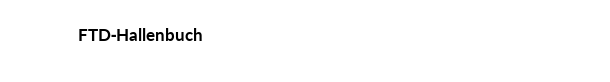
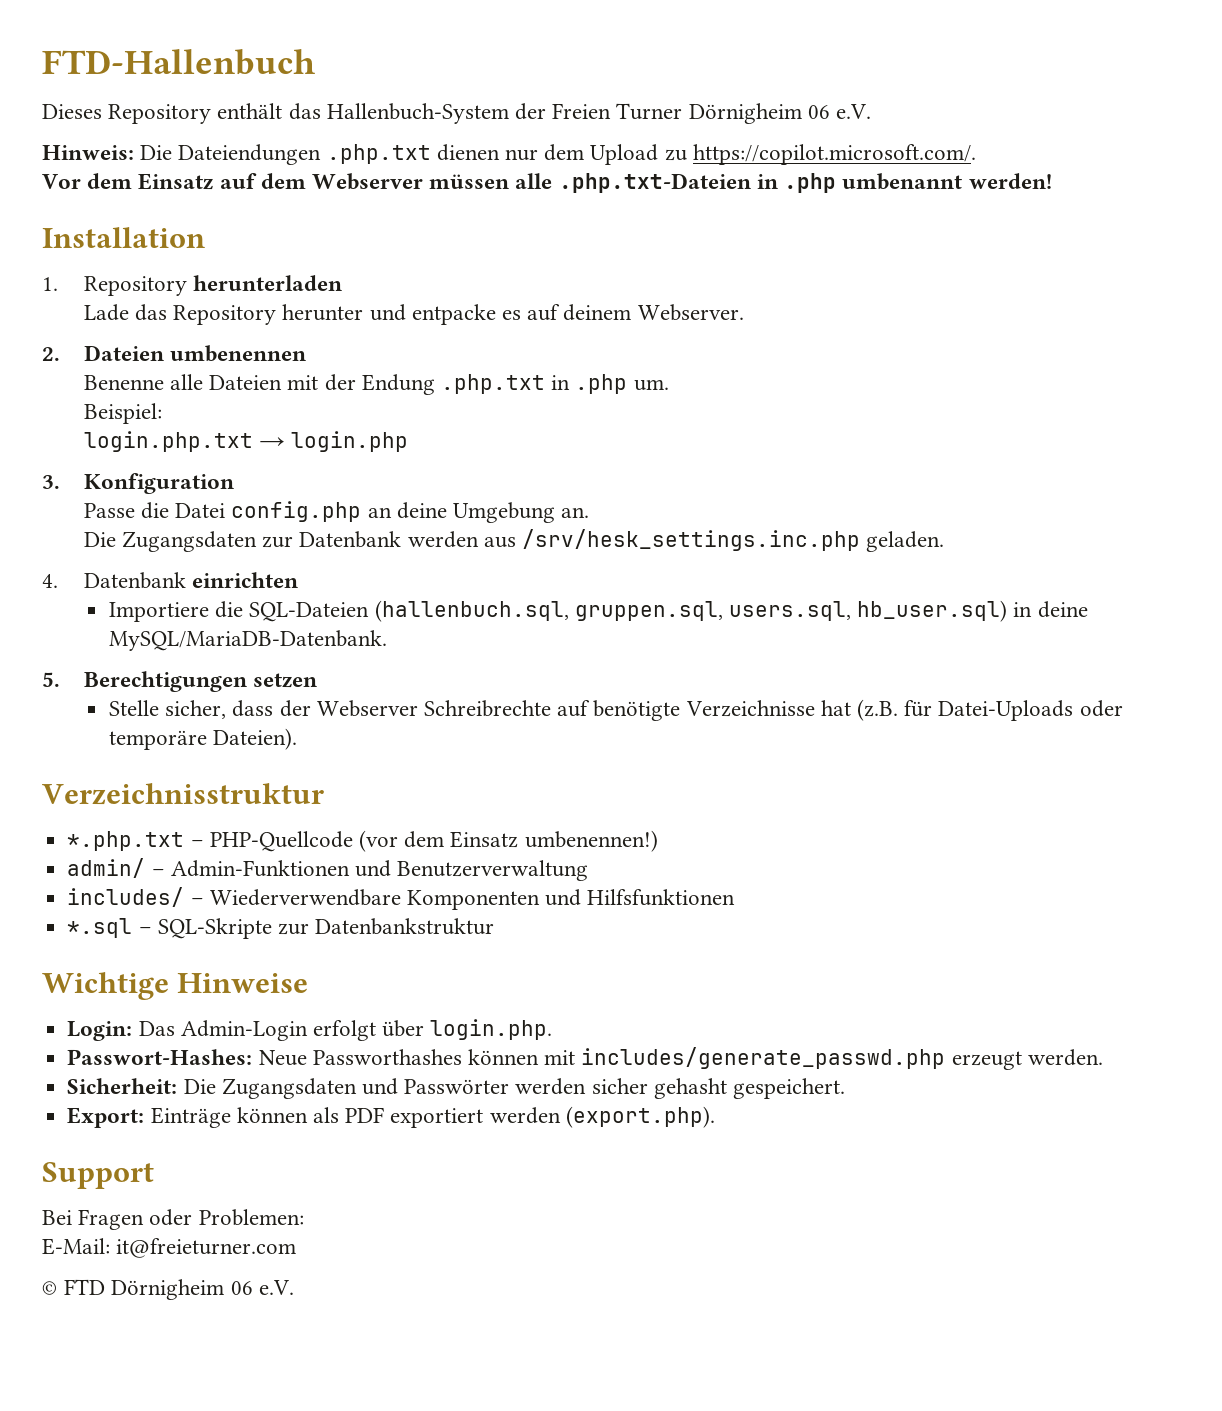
(203, 34) none -> [42,103,872,124] [42,144,976,165] [42,173,1052,193] [42,227,205,248] [42,275,342,296] [83,304,744,325] [42,345,306,362] [83,374,669,395] [83,403,162,424] [83,431,409,452] [42,473,234,494] [83,501,590,523] [83,529,945,552] [42,572,298,589] [108,600,1088,622] [108,630,387,651] [42,671,317,692] [108,699,1123,721] [108,728,298,750] [42,783,324,805] [67,830,658,852] [67,858,589,881] [67,887,736,910] [67,918,495,939] [42,972,309,1000] [67,1019,553,1041] [67,1047,1103,1070] [67,1078,845,1099] [67,1106,715,1128] [42,1162,154,1189] [42,1209,304,1230] [42,1238,297,1258] [42,1279,294,1300] // Dieses Repository enthält das Hallenbuch‑System der Freien Turner Dörnigheim 06 e.V. // Hinweis: Die Dateiendungen .php.txt dienen nur dem Upload zu https://copilot.microsoft.com/. // Vor dem Einsatz auf dem Webserver müssen alle .php.txt-Dateien in .php umbenannt werden! // Installation // 1. Repository herunterladen // Lade das Repository herunter und entpacke es auf deinem Webserver. // 2. Dateien umbenennen // Benenne alle Dateien mit der Endung .php.txt in .php um. // Beispiel: // login.php.txt → login.php // 3. Konfiguration // Passe die Datei config.php an deine Umgebung an. // Die Zugangsdaten zur Datenbank werden aus /srv/hesk_settings.inc.php geladen. // 4. Datenbank einrichten // Importiere die SQL-Dateien (hallenbuch.sql, gruppen.sql, users.sql, hb_user.sql) in deine MySQL/MariaDB-Datenbank. // 5. Berechtigungen setzen // Stelle sicher, dass der Webserver Schreibrechte auf benötigte Verzeichnisse hat (z.B. für Datei-Uploads oder temporäre Dateien). // Verzeichnisstruktur // *.php.txt – PHP-Quellcode (vor dem Einsatz umbenennen!) // admin/ – Admin-Funktionen und Benutzerverwaltung // includes/ – Wiederverwendbare Komponenten und Hilfsfunktionen // *.sql – SQL-Skripte zur Datenbankstruktur // Wichtige Hinweise // Login: Das Admin-Login erfolgt über login.php. // Passwort-Hashes: Neue Passworthashes können mit includes/generate_passwd.php erzeugt werden. // Sicherheit: Die Zugangsdaten und Passwörter werden sicher gehasht gespeichert. // Export: Einträge können als PDF exportiert werden (export.php). // Support // Bei Fragen oder Problemen: // E‑Mail: it@freieturner.com // © FTD Dörnigheim 06 e.V.

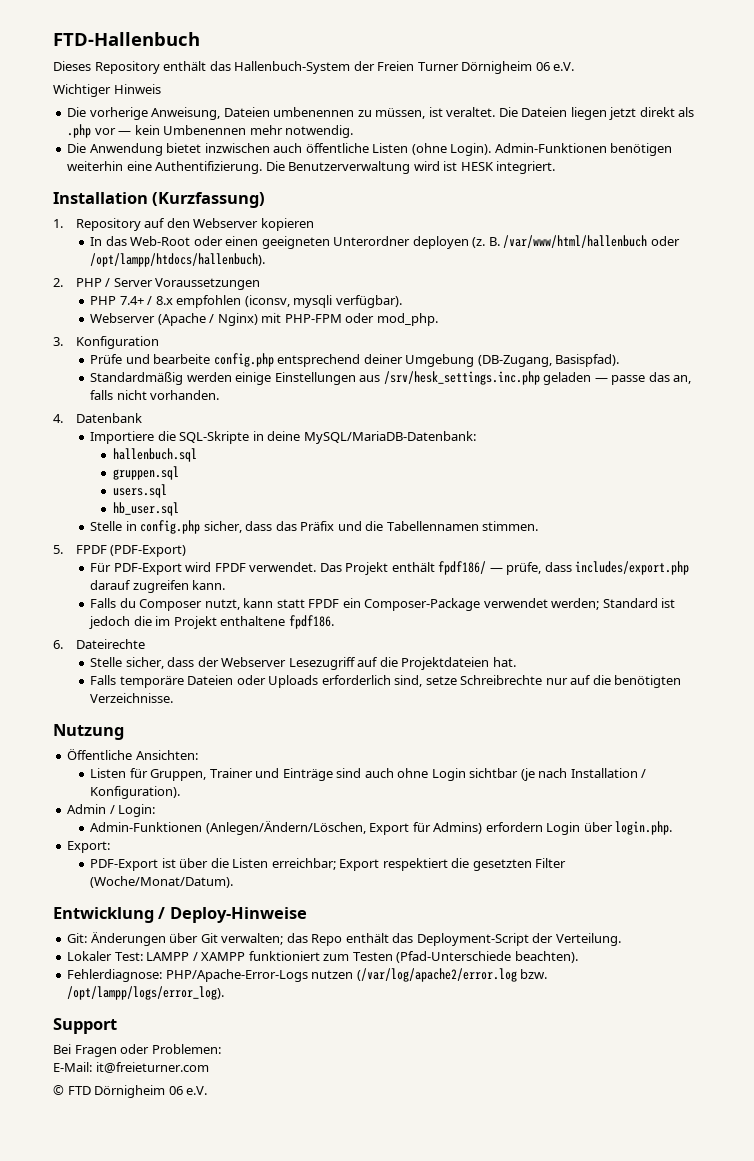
[42,144,976,165] [42,173,1052,193] [42,227,205,248] Hinweis: Die Dateiendungen .php.txt dienen nur dem Upload zu https://copilot.microsoft.com/. // Vor dem Einsatz auf dem Webserver müssen alle .php.txt-Dateien in .php umbenannt werden! // Installation -> [53,84,161,97] [67,107,695,120] [67,124,354,138] [67,143,673,156] [67,161,556,174] [53,192,266,208] Wichtiger Hinweis // Die vorherige Anweisung, Dateien umbenennen zu müssen, ist veraltet. Die Dateien liegen jetzt direkt als .php vor — kein Umbenennen mehr notwendig. // Die Anwendung bietet inzwischen auch öffentliche Listen (ohne Login). Admin‑Funktionen benötigen weiterhin eine Authentifizierung. Die Benutzerverwaltung wird ist HESK integriert. // Installation (Kurzfassung)
[192,275,342,291] [83,304,744,325] [42,345,306,362] [83,374,669,395] [83,403,162,424] [83,431,409,452] [42,473,234,494] [83,501,590,523] [83,529,945,552] herunterladen // Lade das Repository herunter und entpacke es auf deinem Webserver. // 2. Dateien umbenennen // Benenne alle Dateien mit der Endung .php.txt in .php um. // Beispiel: // login.php.txt → login.php // 3. Konfiguration // Passe die Datei config.php an deine Umgebung an. // Die Zugangsdaten zur Datenbank werden aus /srv/hesk_settings.inc.php geladen. -> [144,218,314,231] [90,235,680,249] [90,253,266,267] [53,278,261,290] [90,295,402,308] [90,313,438,326] [53,336,159,349] [90,353,620,367] [90,371,692,385] [90,390,220,400] auf den Webserver kopieren // In das Web‑Root oder einen geeigneten Unterordner deployen (z. B. /var/www/html/hallenbuch oder /opt/lampp/htdocs/hallenbuch). // 2. PHP / Server Voraussetzungen // PHP 7.4+ / 8.x empfohlen (iconsv, mysqli verfügbar). // Webserver (Apache / Nginx) mit PHP‑FPM oder mod_php. // 3. Konfiguration // Prüfe und bearbeite config.php entsprechend deiner Umgebung (DB‑Zugang, Basispfad). // Standardmäßig werden einige Einstellungen aus /srv/hesk_settings.inc.php geladen — passe das an, falls nicht vorhanden.
[191,572,298,588] einrichten -> (142, 418) none
[249,600,1088,622] [108,630,387,651] [42,671,317,692] SQL-Dateien (hallenbuch.sql, gruppen.sql, users.sql, hb_user.sql) in deine MySQL/MariaDB-Datenbank. // 5. Berechtigungen setzen -> [179,431,476,444] [113,448,198,462] [113,466,180,480] [113,484,168,498] [113,502,180,516] [90,520,539,534] [53,545,187,557] [90,561,690,575] [90,580,226,593] [90,598,676,611] [89,615,334,629] [53,639,145,649] SQL‑Skripte in deine MySQL/MariaDB‑Datenbank: // hallenbuch.sql // gruppen.sql // users.sql // hb_user.sql // Stelle in config.php sicher, dass das Präfix und die Tabellennamen stimmen. // 5. FPDF (PDF‑Export) // Für PDF‑Export wird FPDF verwendet. Das Projekt enthält fpdf186/ — prüfe, dass includes/export.php darauf zugreifen kann. // Falls du Composer nutzt, kann statt FPDF ein Composer‑Package verwendet werden; Standard ist jedoch die im Projekt enthaltene fpdf186. // 6. Dateirechte
[424,699,1123,721] [108,728,298,750] [42,783,324,805] [67,830,658,852] [67,858,589,881] [67,887,736,910] [67,918,495,939] [42,972,309,1000] [67,1019,553,1041] [67,1047,1103,1070] [67,1078,845,1099] [67,1106,715,1128] Schreibrechte auf benötigte Verzeichnisse hat (z.B. für Datei-Uploads oder temporäre Dateien). // Verzeichnisstruktur // *.php.txt – PHP-Quellcode (vor dem Einsatz umbenennen!) // admin/ – Admin-Funktionen und Benutzerverwaltung // includes/ – Wiederverwendbare Komponenten und Hilfsfunktionen // *.sql – SQL-Skripte zur Datenbankstruktur // Wichtige Hinweise // Login: Das Admin-Login erfolgt über login.php. // Passwort-Hashes: Neue Passworthashes können mit includes/generate_passwd.php erzeugt werden. // Sicherheit: Die Zugangsdaten und Passwörter werden sicher gehasht gespeichert. // Export: Einträge können als PDF exportiert werden (export.php). -> [288,657,516,670] [90,675,682,688] [90,693,174,703] [53,724,124,740] [67,749,198,760] [90,768,647,781] [90,786,181,799] [67,804,156,817] [90,821,673,835] [67,841,111,853] [90,858,567,871] [90,876,234,888] [53,907,307,923] [67,932,621,946] [67,951,578,963] [67,968,548,982] [67,986,225,1000] Lesezugriff auf die Projektdateien hat. // Falls temporäre Dateien oder Uploads erforderlich sind, setze Schreibrechte nur auf die benötigten Verzeichnisse. // Nutzung // Öffentliche Ansichten: // Listen für Gruppen, Trainer und Einträge sind auch ohne Login sichtbar (je nach Installation / Konfiguration). // Admin / Login: // Admin‑Funktionen (Anlegen/Ändern/Löschen, Export für Admins) erfordern Login über login.php. // Export: // PDF‑Export ist über die Listen erreichbar; Export respektiert die gesetzten Filter (Woche/Monat/Datum). // Entwicklung / Deploy‑Hinweise // Git: Änderungen über Git verwalten; das Repo enthält das Deployment‑Script der Verteilung. // Lokaler Test: LAMPP / XAMPP funktioniert zum Testen (Pfad‑Unterschiede beachten). // Fehlerdiagnose: PHP/Apache‑Error‑Logs nutzen (/var/log/apache2/error.log bzw. /opt/lampp/logs/error_log).

